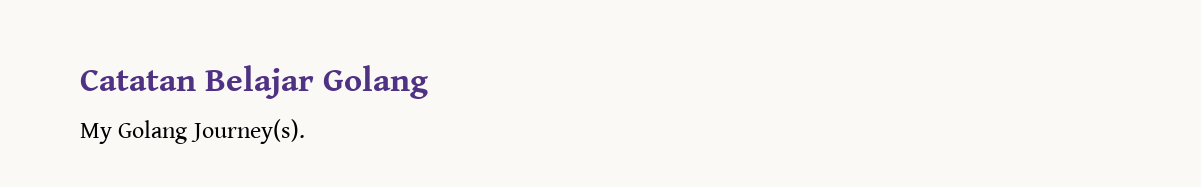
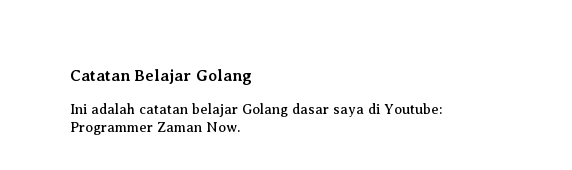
[80,119,305,144] My Golang Journey(s). -> [70,103,442,117] [70,122,240,135] Ini adalah catatan belajar Golang dasar saya di Youtube: Programmer Zaman Now.

